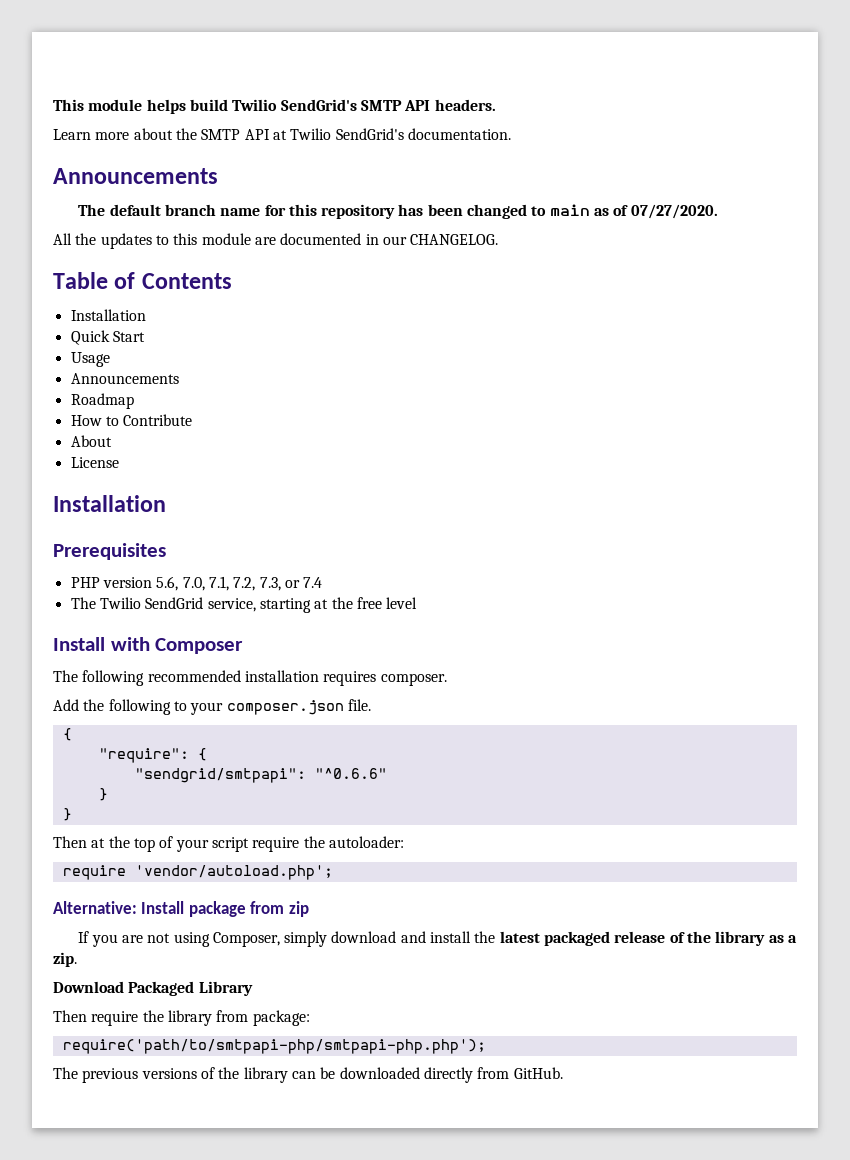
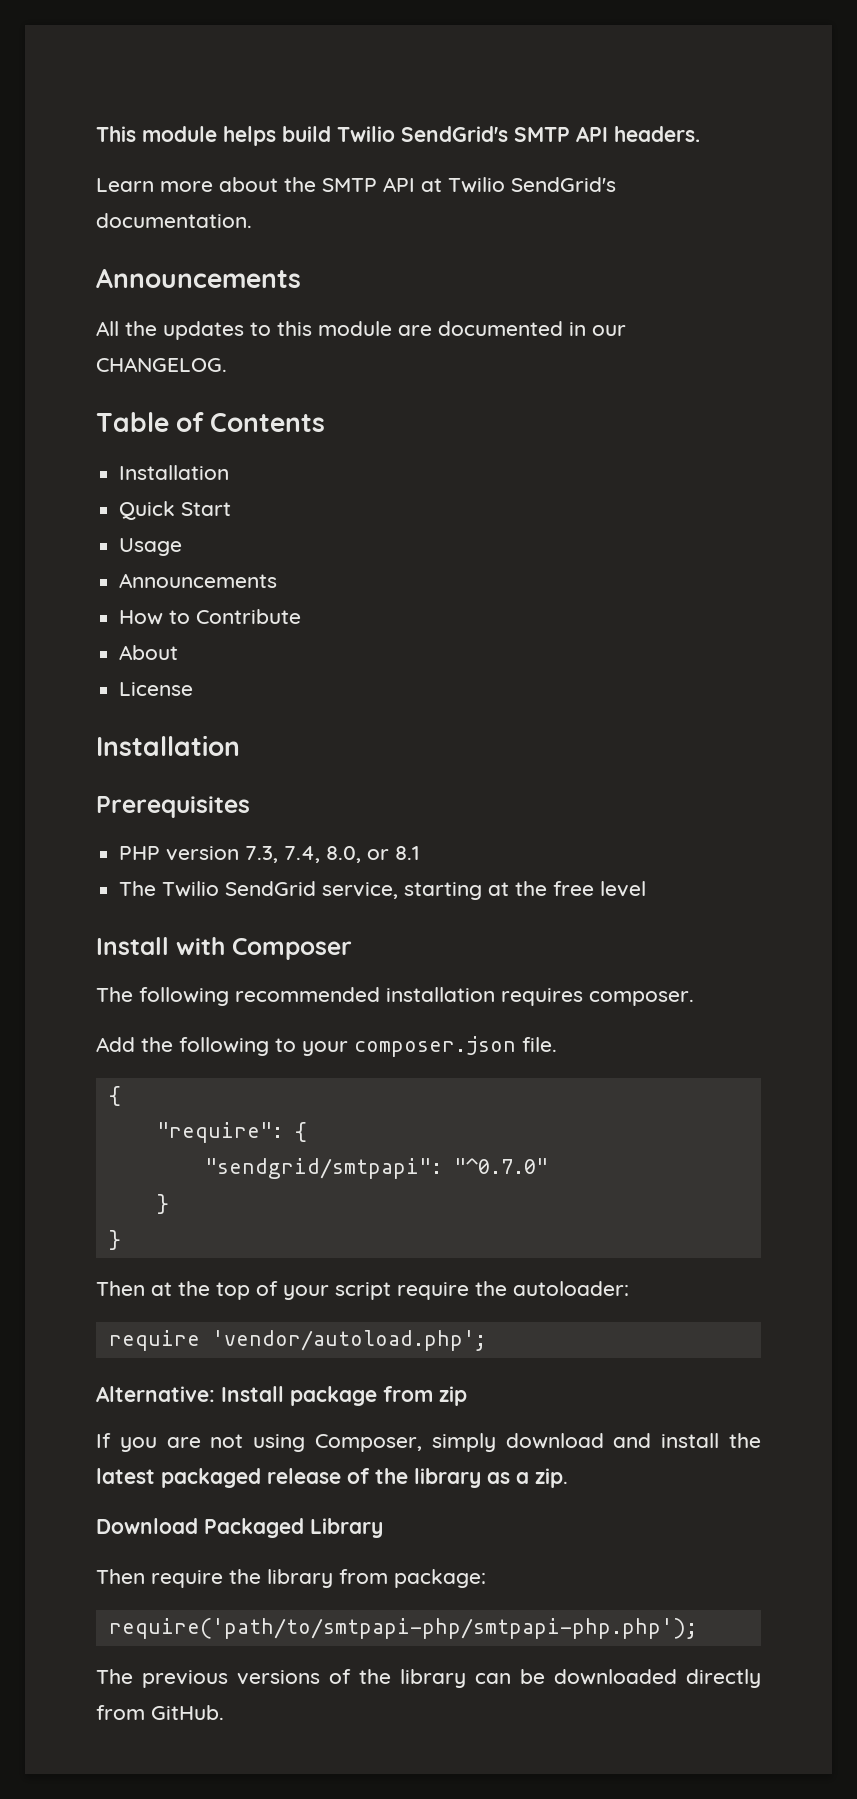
[78,204,718,219] // The default branch name for this repository has been changed to main as of 07/27/2020. -> (301, 278) none
[70,393,134,409] // Roadmap -> (278, 580) none
[156,576,323,591] 5.6, 7.0, 7.1, 7.2, 7.3, or 7.4 -> [245,846,420,863] 7.3, 7.4, 8.0, or 8.1
[314,768,387,779] "^0.6.6" -> [453,1158,548,1174] "^0.7.0"

